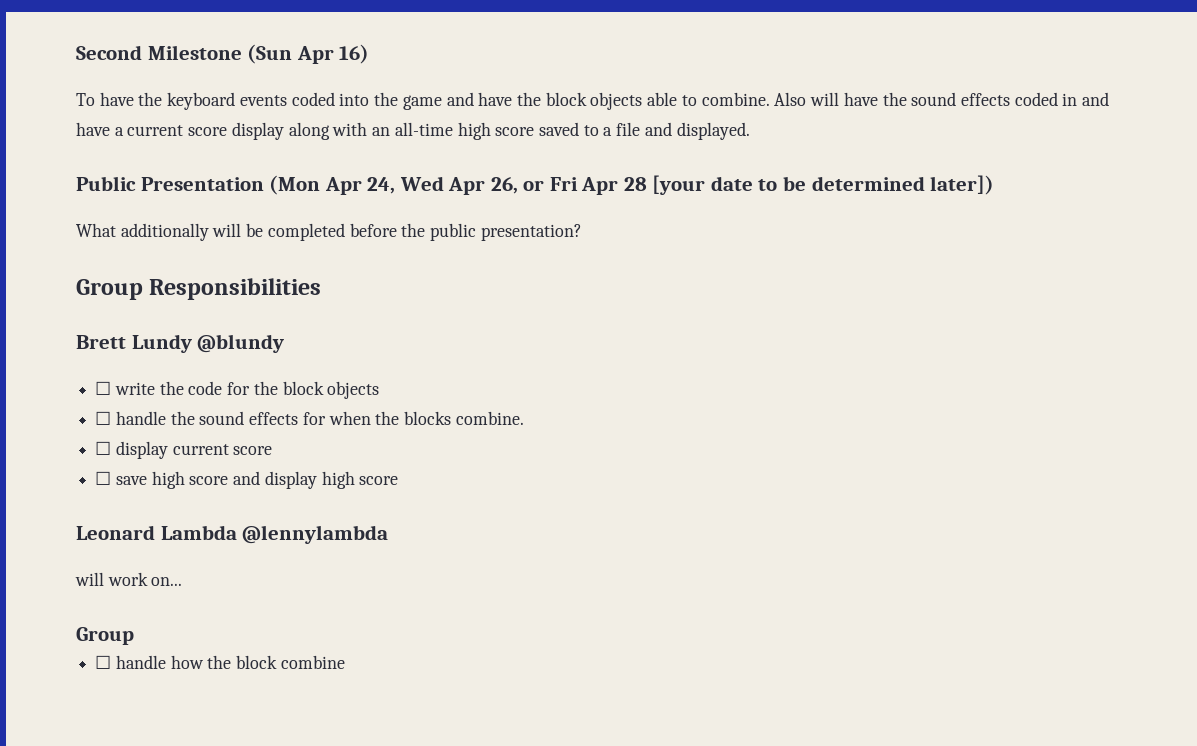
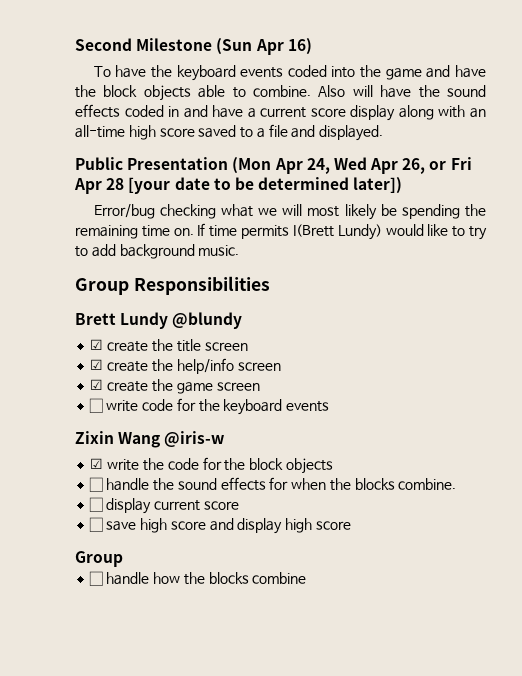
[76,223,582,241] What additionally will be completed before the public presentation? -> [93,204,486,220] [75,223,487,240] [75,244,240,259] Error/bug checking what we will most likely be spending the remaining time on. If time permits I(Brett Lundy) would like to try to add background music.
[95,381,112,395] ☐ -> [90,339,248,352] [90,358,281,374] [90,379,260,394] [89,398,330,415] [75,431,225,448] [90,458,104,469] ☑ create the title screen // ☑ create the help/info screen // ☑ create the game screen // ☐ write code for the keyboard events // Zixin Wang @iris-w // ☑
[76,525,389,544] [75,572,183,586] // Leonard Lambda @lennylambda // will work on... -> (351, 525) none
[236,655,278,669] block -> [208,572,249,584] blocks

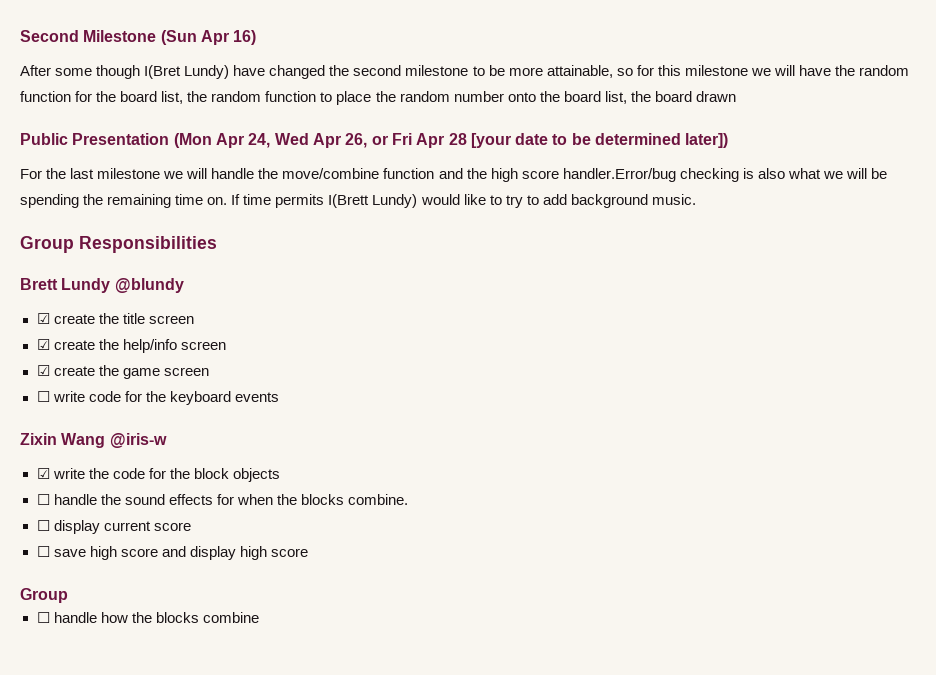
[93,65,486,81] [75,85,486,101] [75,104,486,121] [75,124,384,141] To have the keyboard events coded into the game and have the block objects able to combine. Also will have the sound effects coded in and have a current score display along with an all-time high score saved to a file and displayed. -> [20,65,910,79] [20,91,736,105] After some though I(Bret Lundy) have changed the second milestone to be more attainable, so for this milestone we will have the random function for the board list, the random function to place the random number onto the board list, the board drawn
[93,204,216,219] Error/bug checking -> [20,168,785,182] For the last milestone we will handle the move/combine function and the high score handler.Error/bug checking is also
[307,204,377,220] most likely -> (867, 173) none

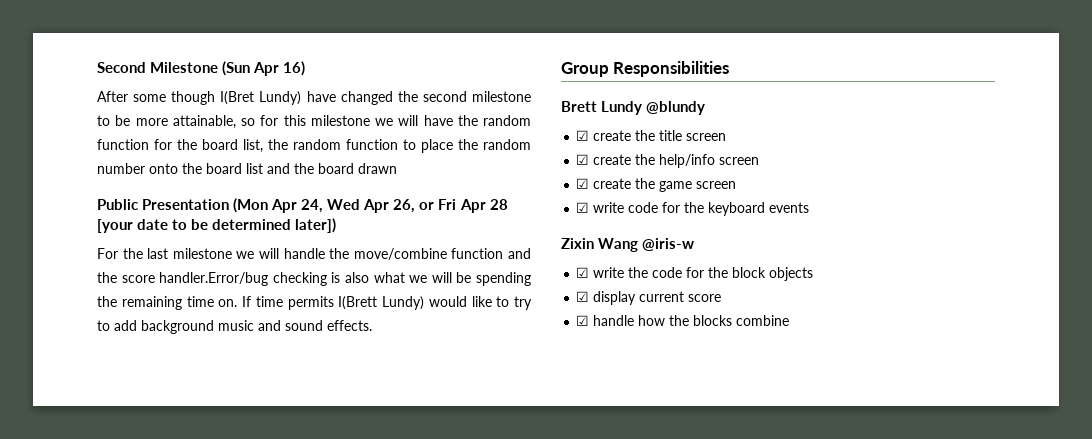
[604,91,627,104] list, -> [246,163,290,174] list and
[490,168,518,182] high -> (117, 277) none
[651,194,696,205] music. -> [218,320,372,331] music and sound effects.
[36,391,50,402] ☐ -> [576,202,590,213] ☑
[36,494,408,505] [36,520,191,534] [36,546,308,560] [20,588,68,603] [36,612,50,623] ☐ handle the sound effects for when the blocks combine. // ☐ display current score // ☐ save high score and display high score // Group // ☐ -> [576,291,722,305] [576,315,590,326] ☑ display current score // ☑

